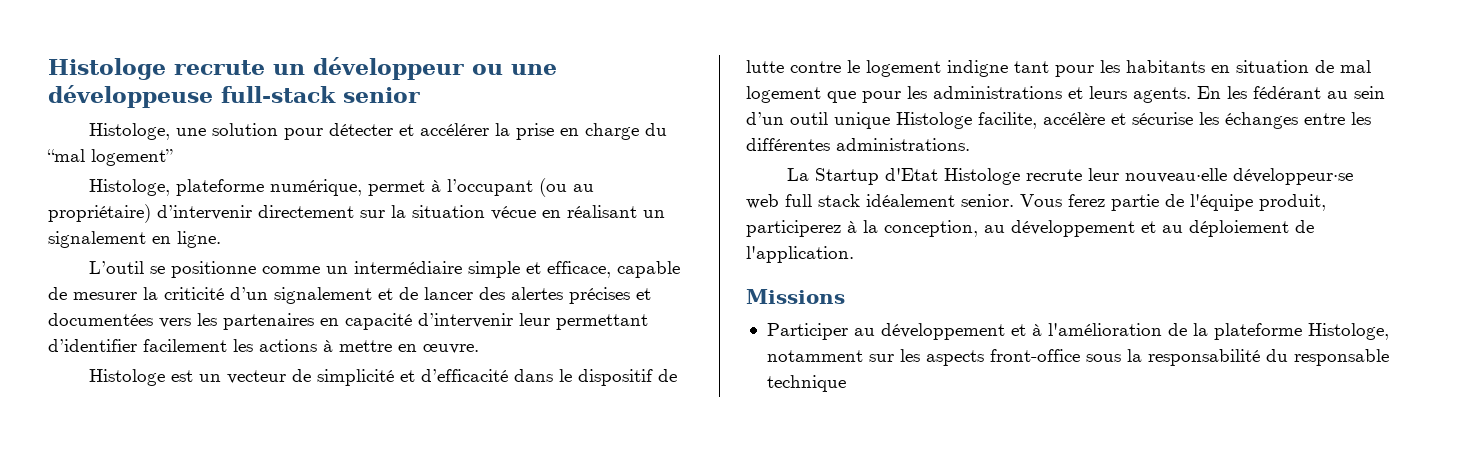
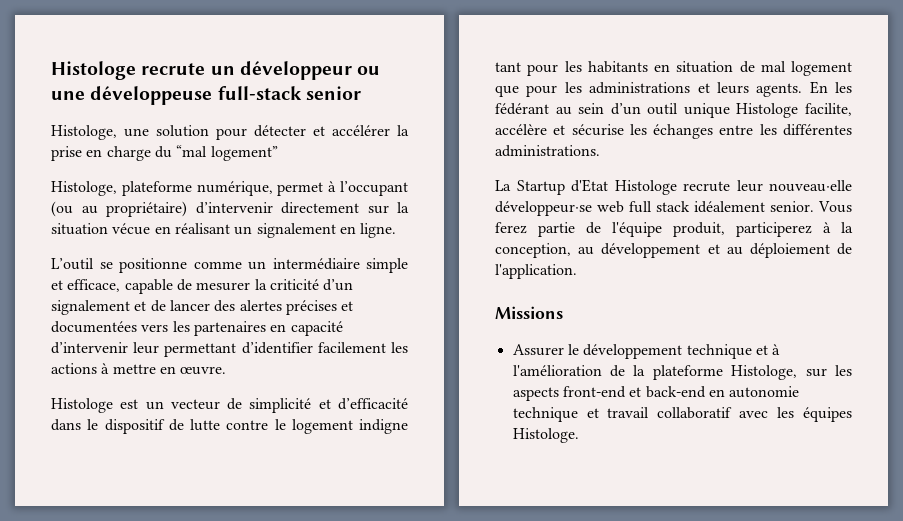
[766,323,1005,340] Participer au développement -> [512,344,752,359] Assurer le développement technique
[766,350,863,362] notamment -> (798, 372) none
[989,349,1389,366] [766,375,846,392] front-office sous la responsabilité du responsable technique -> [562,386,800,398] [512,407,852,422] [512,428,579,443] front-end et back-end en autonomie technique et travail collaboratif avec les équipes Histologe.

